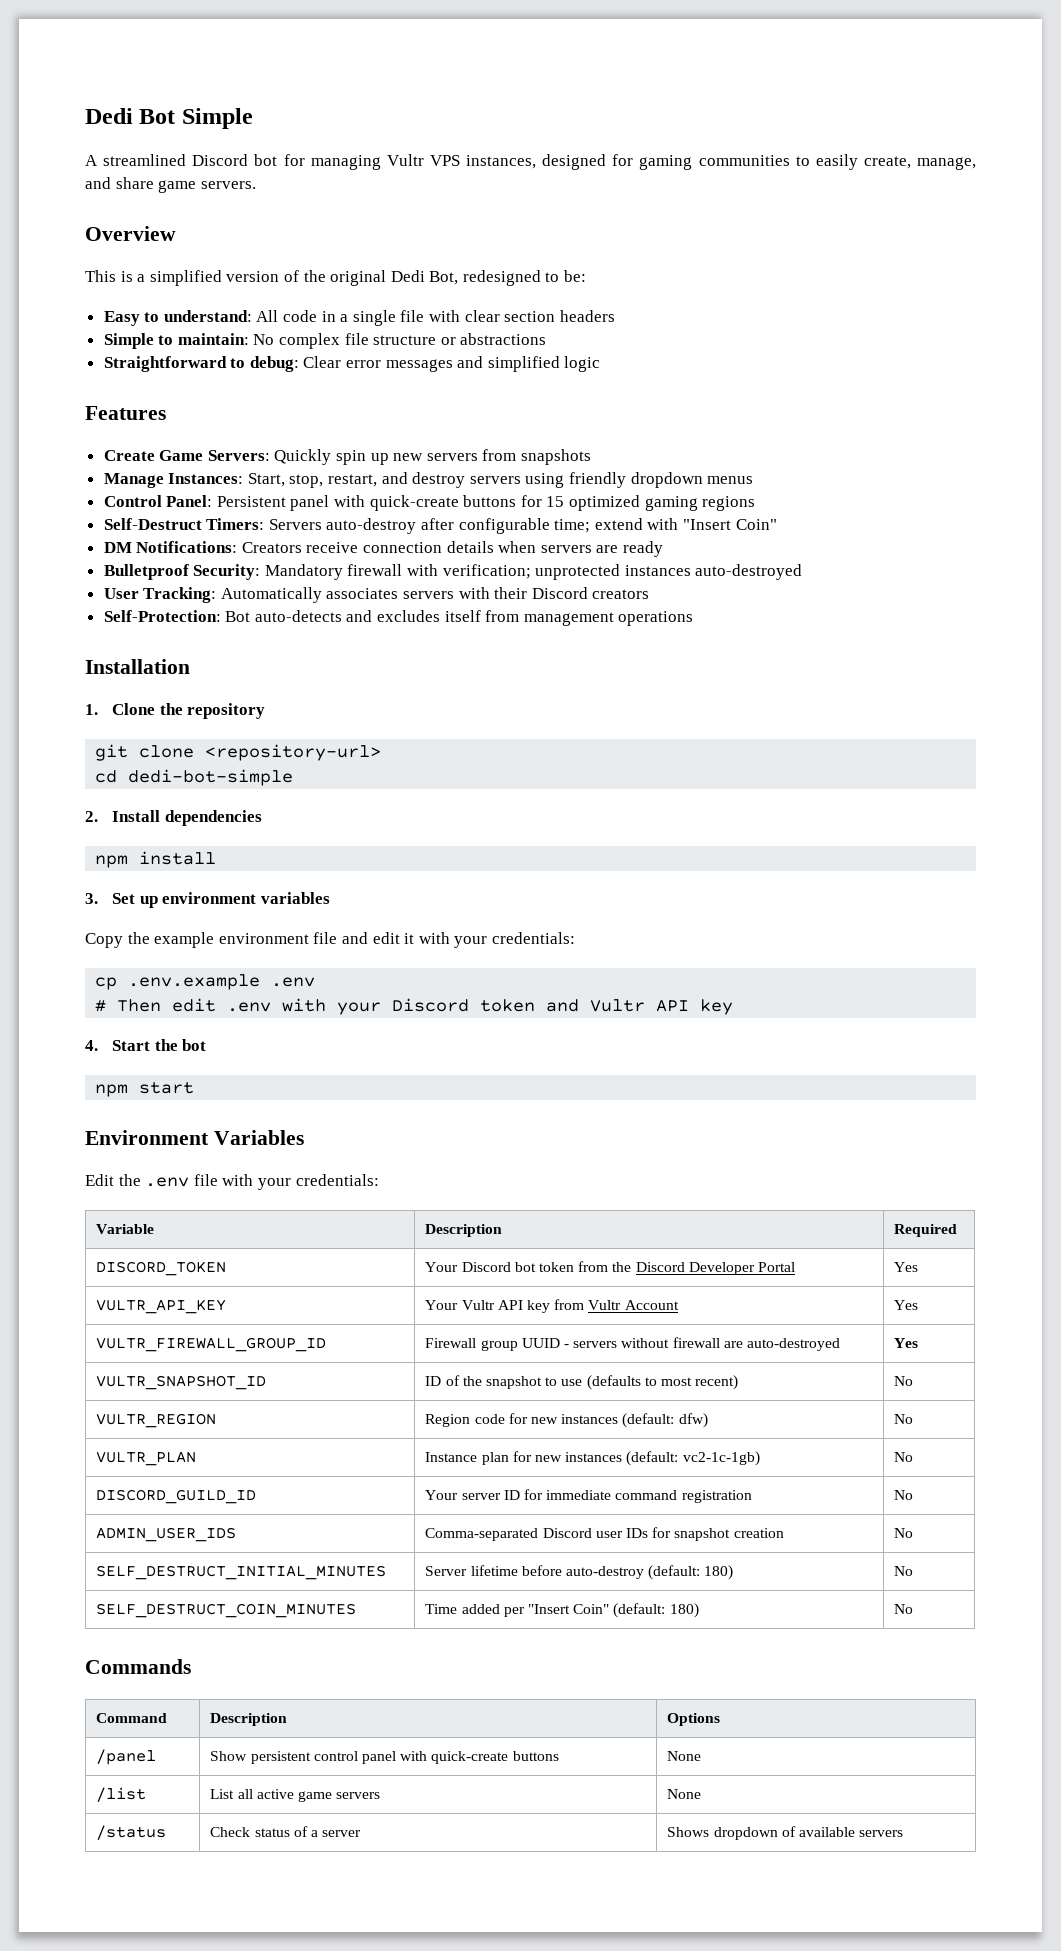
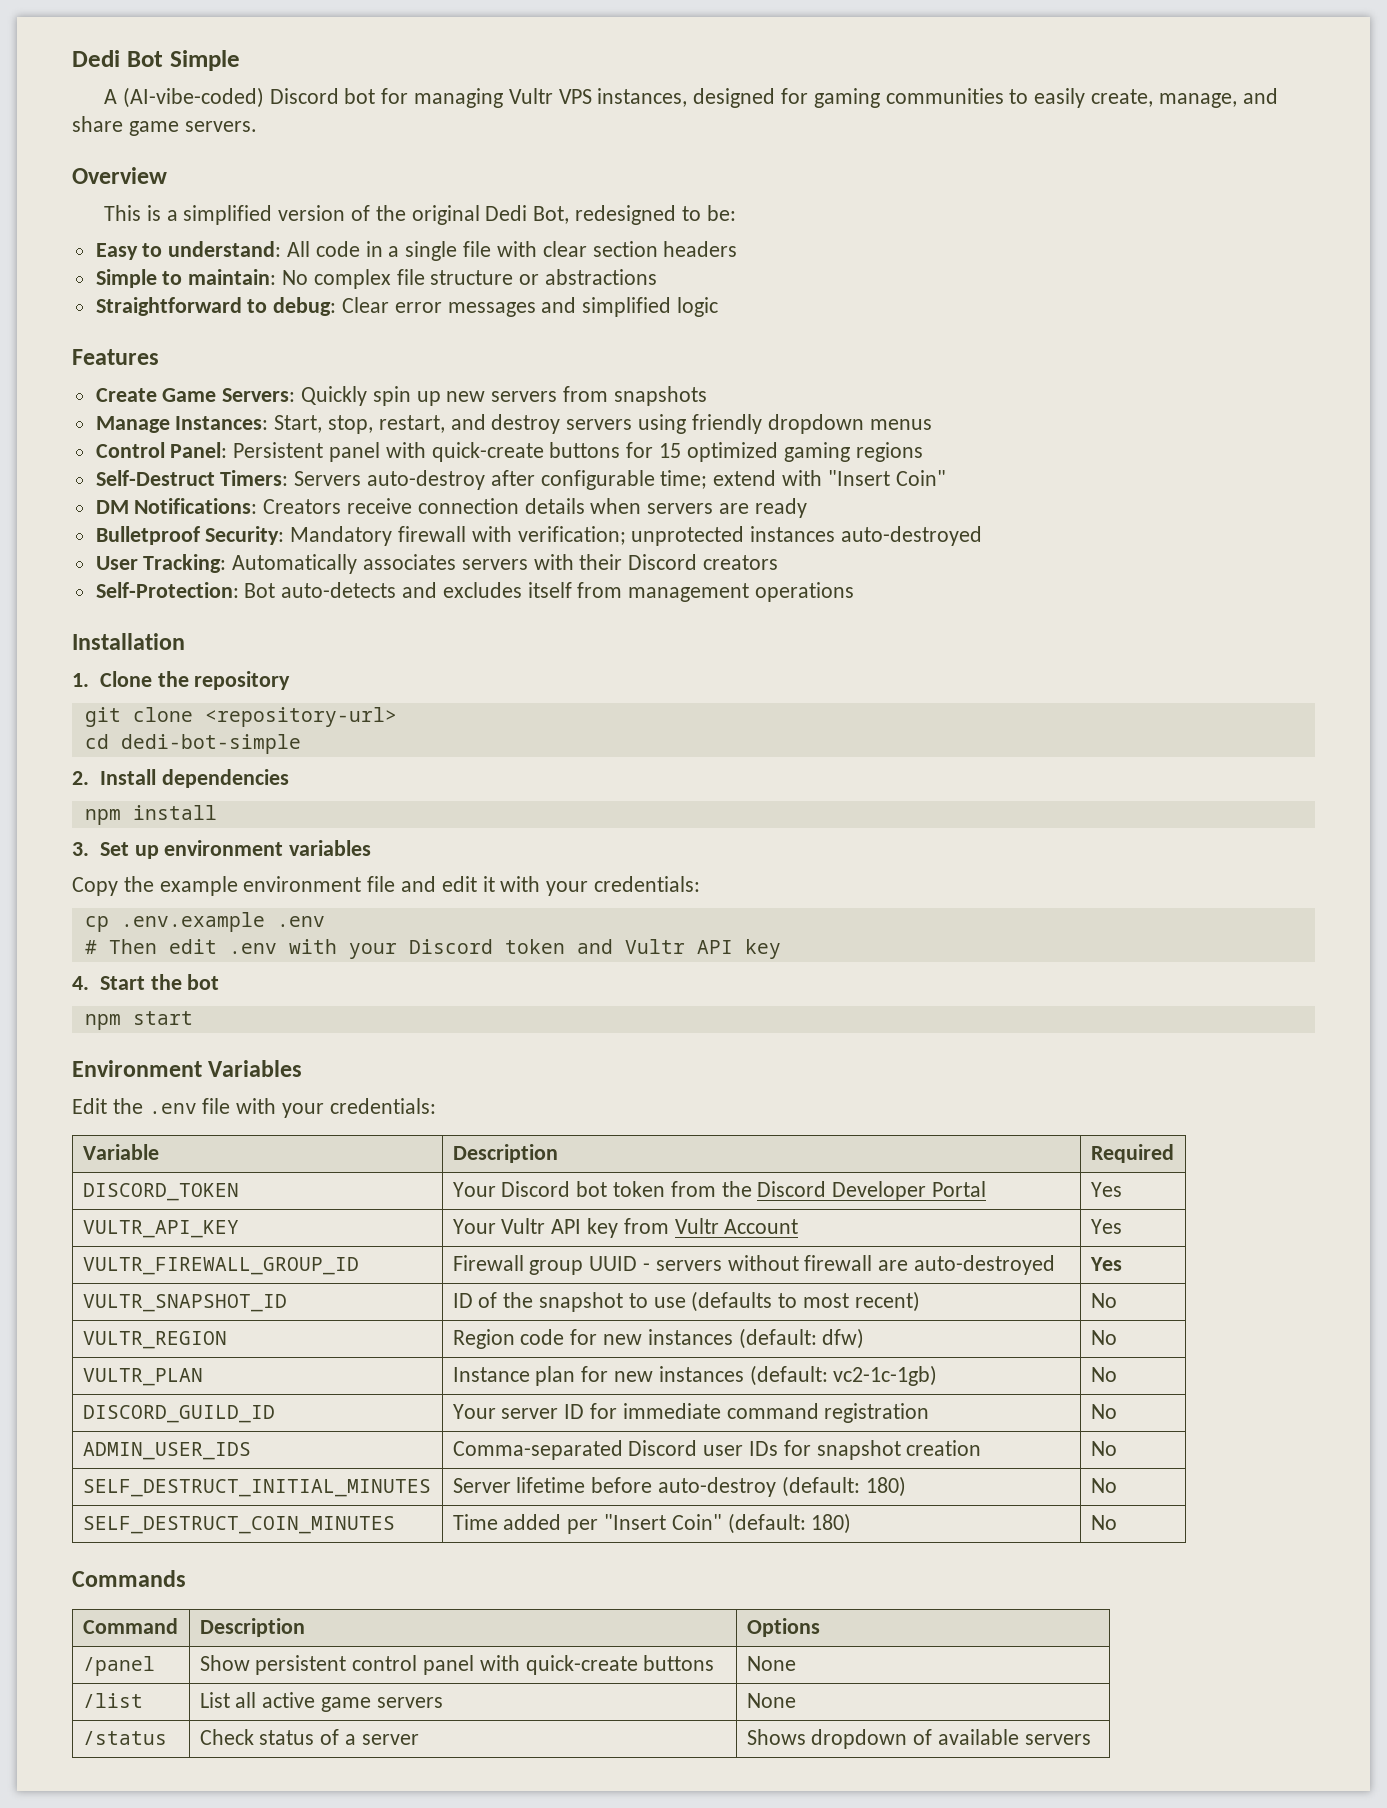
[103,154,187,166] streamlined -> [122,87,264,108] (AI-vibe-coded)

